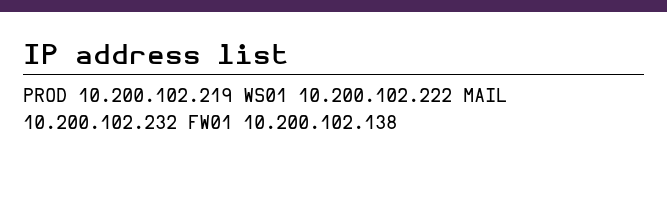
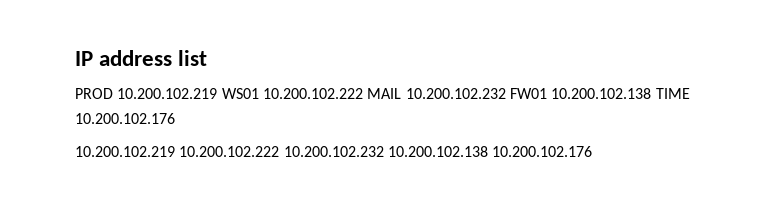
(397, 122) none -> [655,88,690,99] [75,113,175,124] [75,146,593,157] TIME 10.200.102.176 // 10.200.102.219 10.200.102.222 10.200.102.232 10.200.102.138 10.200.102.176

